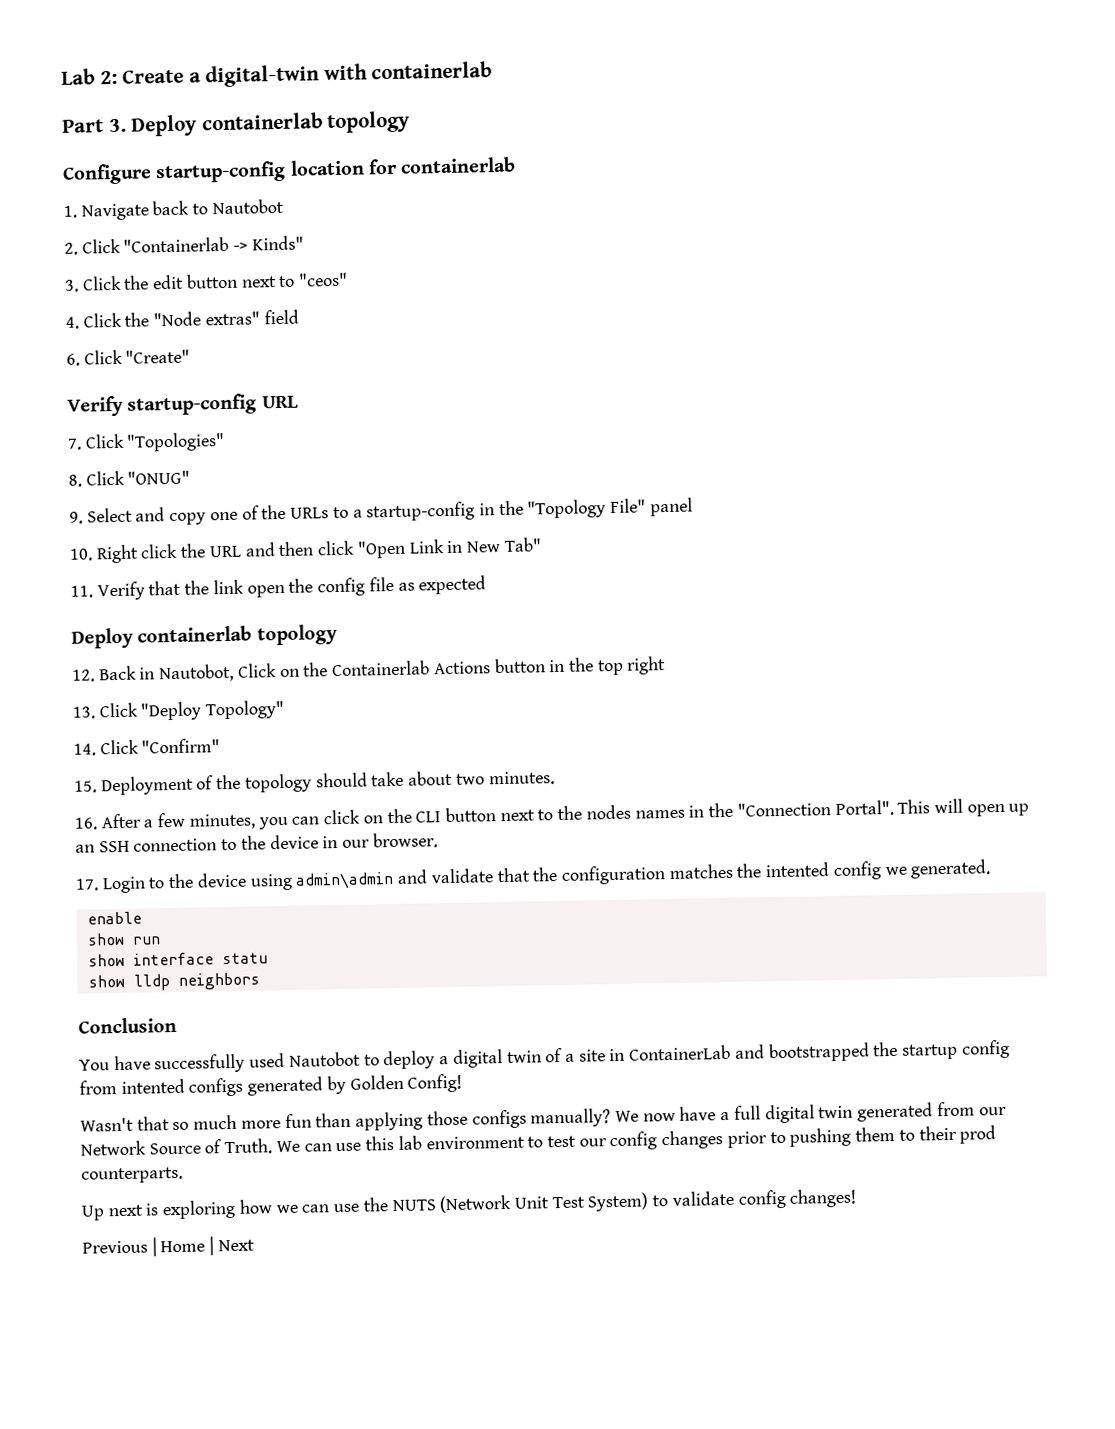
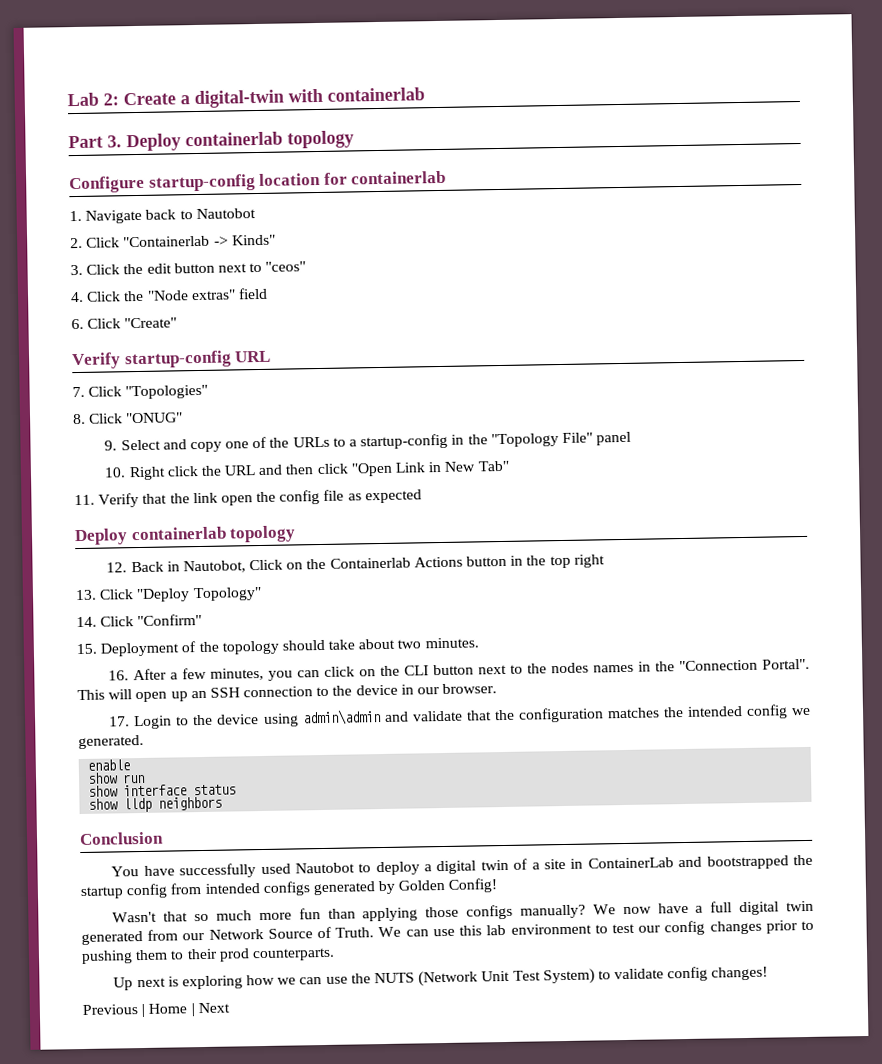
[765,862,830,878] intented -> [686,706,743,717] intended
[221,952,268,965] statu -> [193,784,237,796] status
[120,1078,185,1094] intented -> [204,883,260,894] intended

